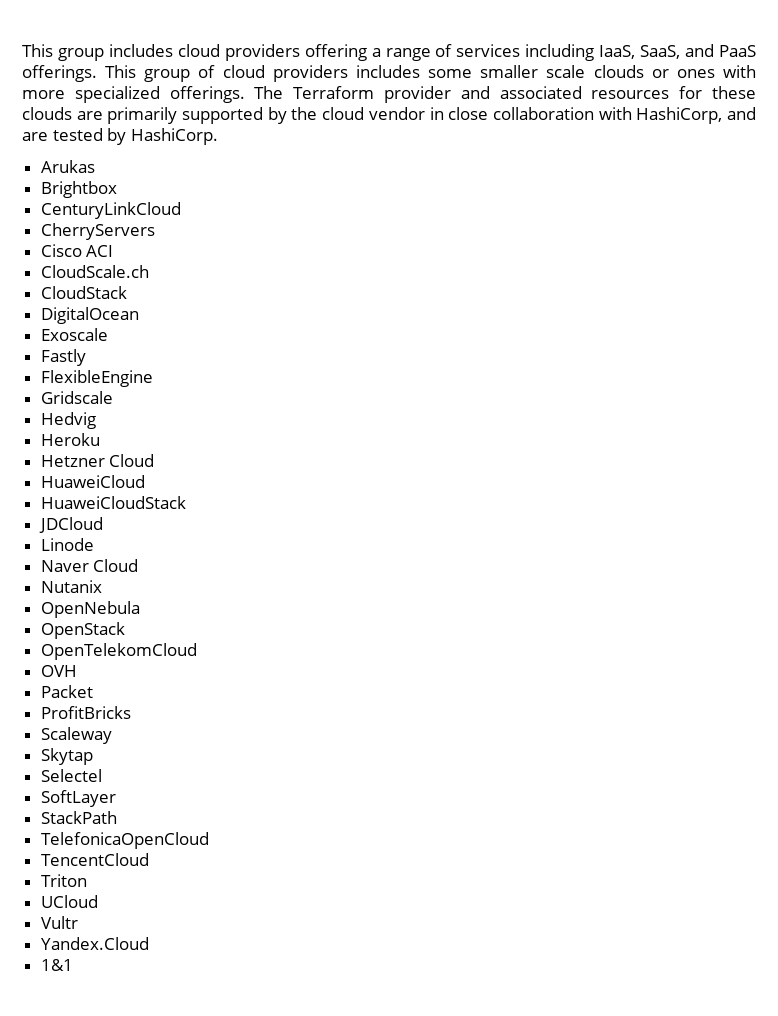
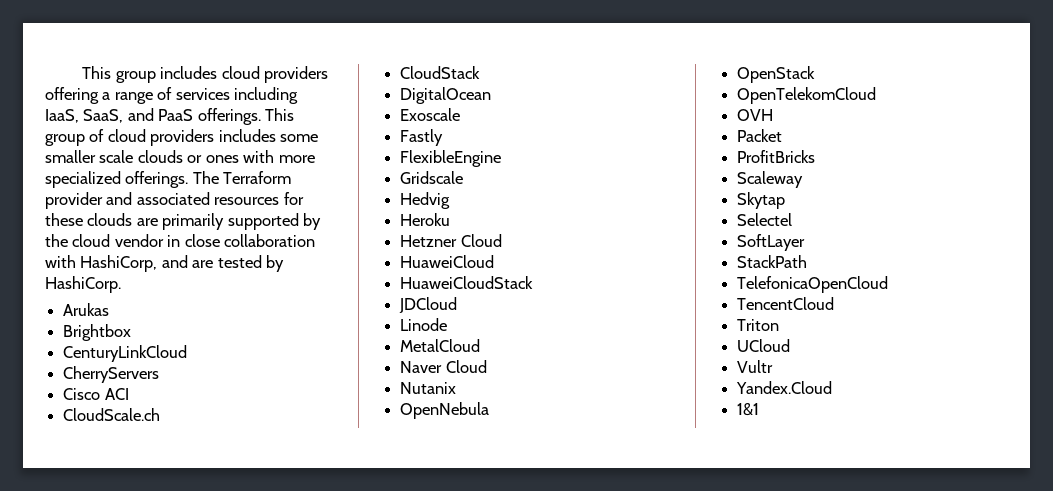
(94, 544) none -> [400,339,481,352] // MetalCloud

